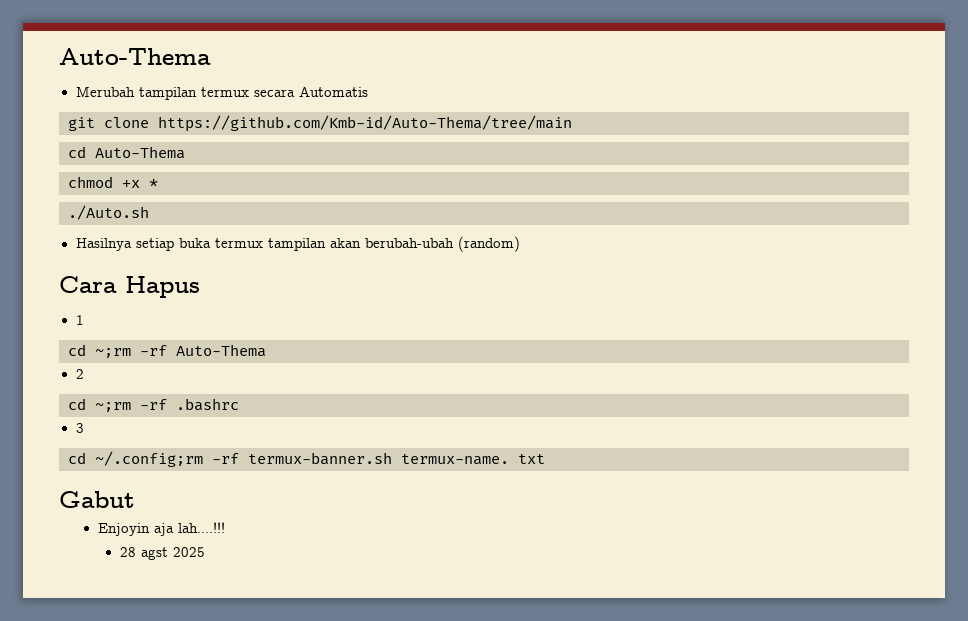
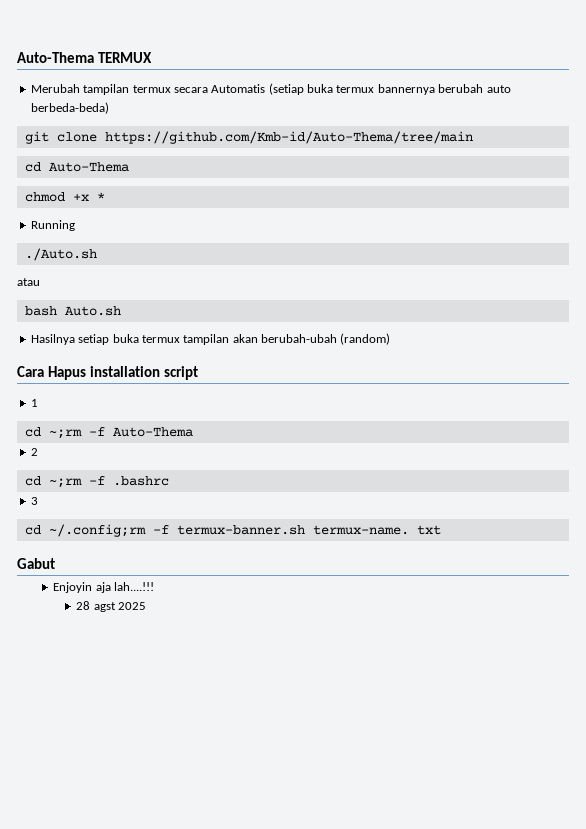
[59,48,211,65] Auto-Thema -> [17,52,152,63] Auto-Thema TERMUX
(368, 91) none -> [268,83,511,95] [30,102,109,114] (setiap buka termux bannernya berubah auto berbeda-beda)
(158, 183) none -> [30,220,75,231] // Running
(149, 212) none -> [17,278,40,286] [24,306,121,316] // atau // bash Auto.sh
(200, 287) none -> [89,366,198,380] installation script
[140,345,167,356] -rf -> [88,427,105,436] -f
[140,399,167,410] -rf -> [88,476,105,485] -f
[212,453,239,464] -rf -> [152,525,169,534] -f

